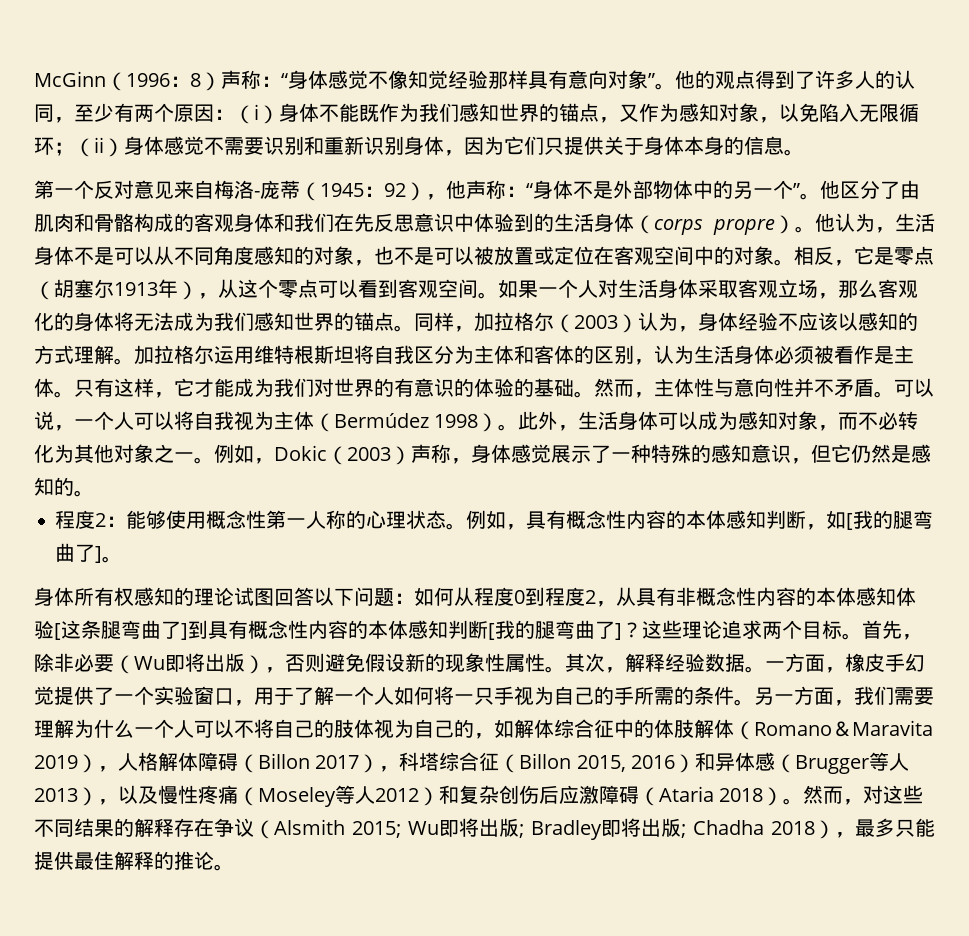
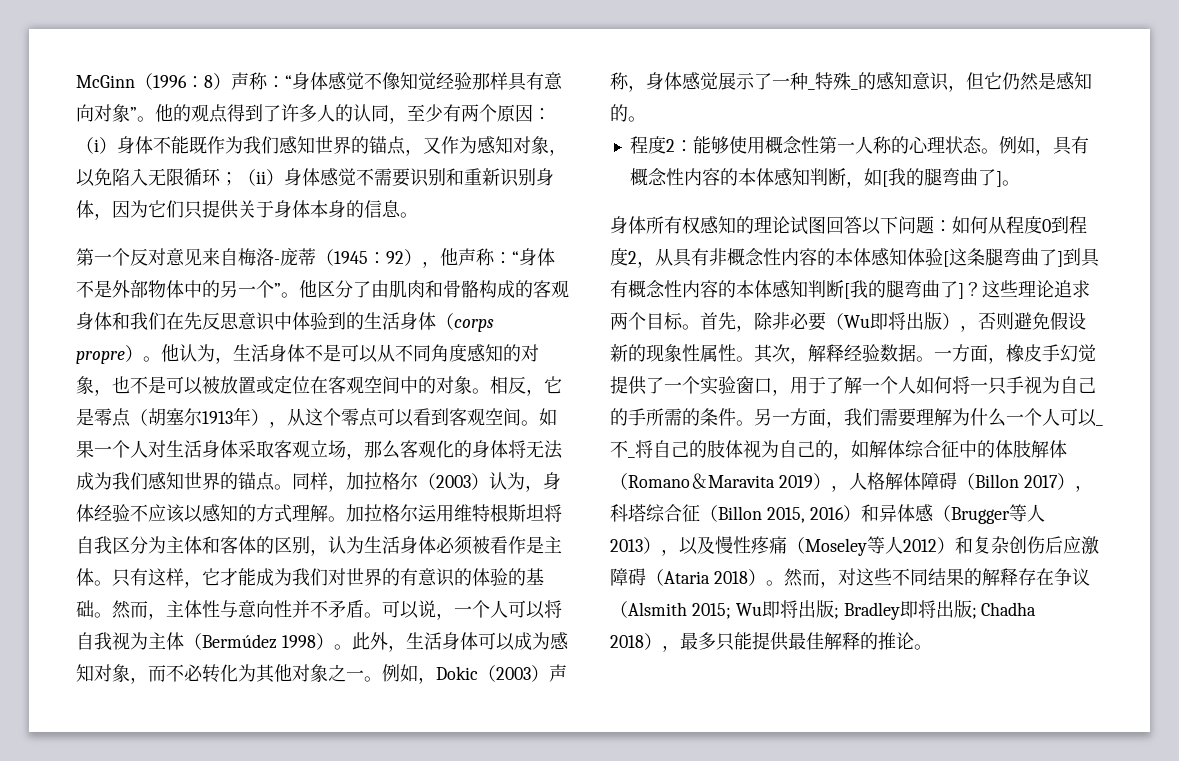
[651,444,691,464] 特殊 -> [808,72,858,90] _特殊_
[234,720,254,738] 不 -> [1096,424,1103,426] [610,440,635,458] _不_

